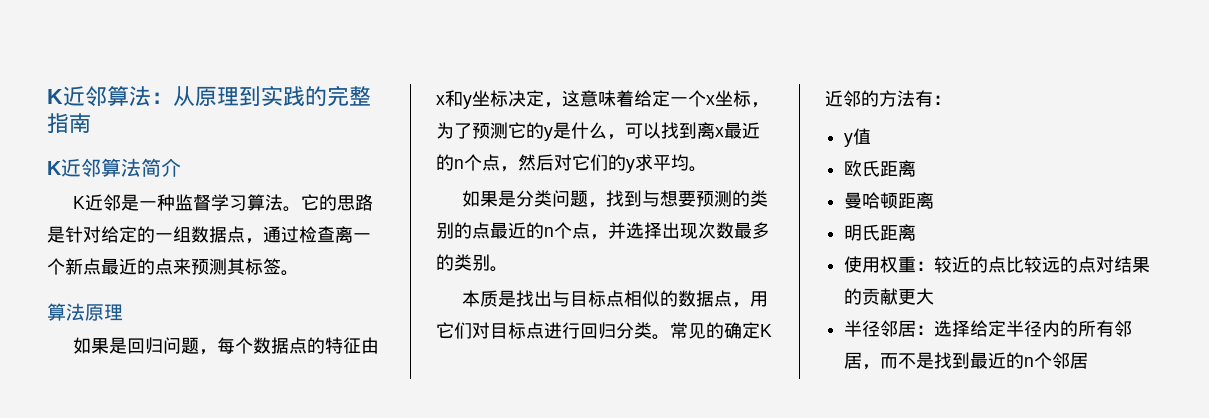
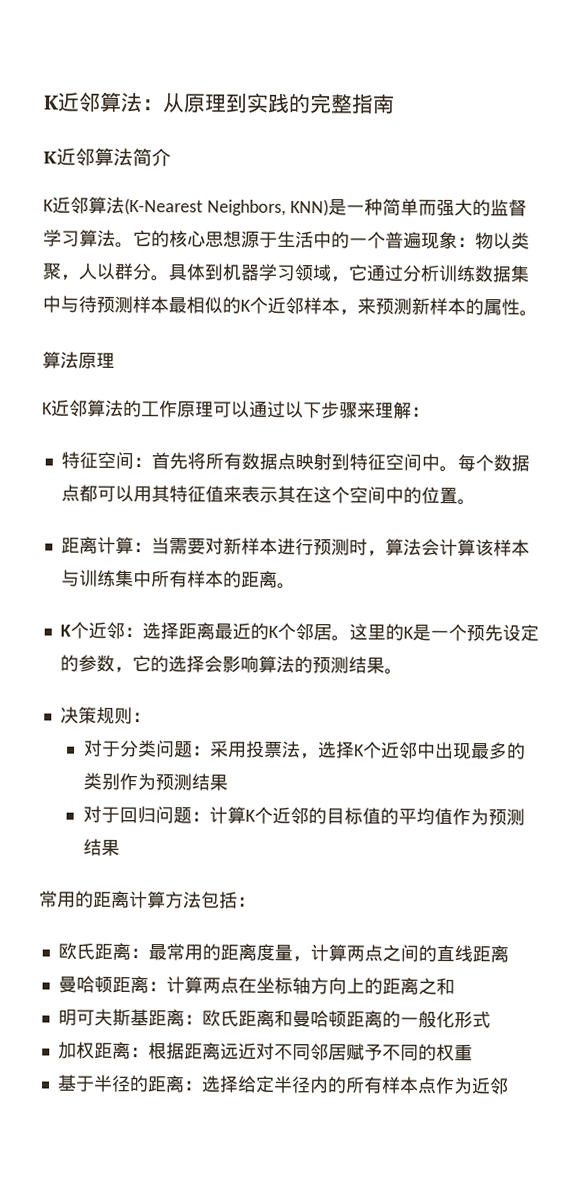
[120,194,175,211] 是一种 -> [88,196,491,217] 算法(K-Nearest Neighbors, KNN)是一种简单而强大的
[336,194,373,211] [47,226,371,244] [47,258,299,276] [47,303,123,321] [72,337,379,355] [436,90,769,109] [436,122,760,141] [436,154,707,173] [461,190,768,208] [436,222,770,240] [436,254,508,272] [461,290,768,308] [436,322,772,340] [825,90,951,107] [844,128,872,147] [844,160,917,177] [844,192,935,209] [844,224,917,241] [844,256,1151,273] [844,288,935,305] [844,320,917,337] 思路是针对给定的一组数据点，通过检查离一个新点最近的点来预测其标签。 // 算法原理 // 如果是回归问题，每个数据点的特征由x和y坐标决定，这意味着给定一个x坐标，为了预测它的y是什么，可以找到离x最近的n个点，然后对它们的y求平均。 // 如果是分类问题，找到与想要预测的类别的点最近的n个点，并选择出现次数最多的类别。 // 本质是找出与目标点相似的数据点，用它们对目标点进行回归分类。常见的确定K近邻的方法有： // y值 // 欧氏距离 // 曼哈顿距离 // 明氏距离 // 使用权重：较近的点比较远的点对结果的贡献更大 // 半径邻居 -> [169,230,530,250] [42,262,530,283] [42,295,538,317] [42,351,115,369] [42,399,430,419] [60,451,530,473] [60,484,476,506] [60,536,530,557] [60,569,296,590] [59,621,539,642] [59,654,403,675] [59,706,151,725] [83,739,526,760] [82,772,228,791] [82,805,525,826] [82,838,120,856] [39,890,256,909] [57,942,509,963] [57,975,455,996] [57,1008,491,1029] [57,1041,473,1062] [56,1074,185,1093] 核心思想源于生活中的一个普遍现象：物以类聚，人以群分。具体到机器学习领域，它通过分析训练数据集中与待预测样本最相似的K个近邻样本，来预测新样本的属性。 // 算法原理 // K近邻算法的工作原理可以通过以下步骤来理解： // 特征空间：首先将所有数据点映射到特征空间中。每个数据点都可以用其特征值来表示其在这个空间中的位置。 // 距离计算：当需要对新样本进行预测时，算法会计算该样本与训练集中所有样本的距离。 // K个近邻：选择距离最近的K个邻居。这里的K是一个预先设定的参数，它的选择会影响算法的预测结果。 // 决策规则： // 对于分类问题：采用投票法，选择K个近邻中出现最多的类别作为预测结果 // 对于回归问题：计算K个近邻的目标值的平均值作为预测结果 // 常用的距离计算方法包括： // 欧氏距离：最常用的距离度量，计算两点之间的直线距离 // 曼哈顿距离：计算两点在坐标轴方向上的距离之和 // 明可夫斯基距离：欧氏距离和曼哈顿距离的一般化形式 // 加权距离：根据距离远近对不同邻居赋予不同的权重 // 基于半径的距离
[1114,320,1133,337] [844,352,1089,370] 邻居，而不是找到最近的n个邻居 -> [380,1076,509,1095] 样本点作为近邻

